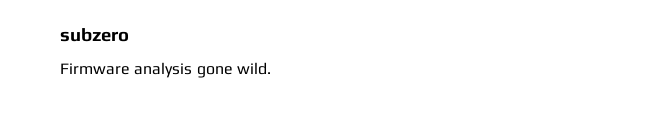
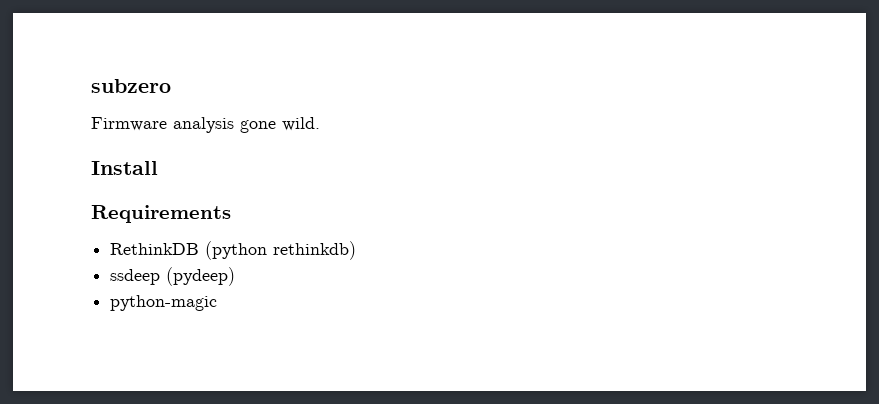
(271, 68) none -> [91,161,158,175] [91,205,231,223] [110,241,357,260] [110,267,236,286] [110,295,218,311] // Install // Requirements // RethinkDB (python rethinkdb) // ssdeep (pydeep) // python-magic

